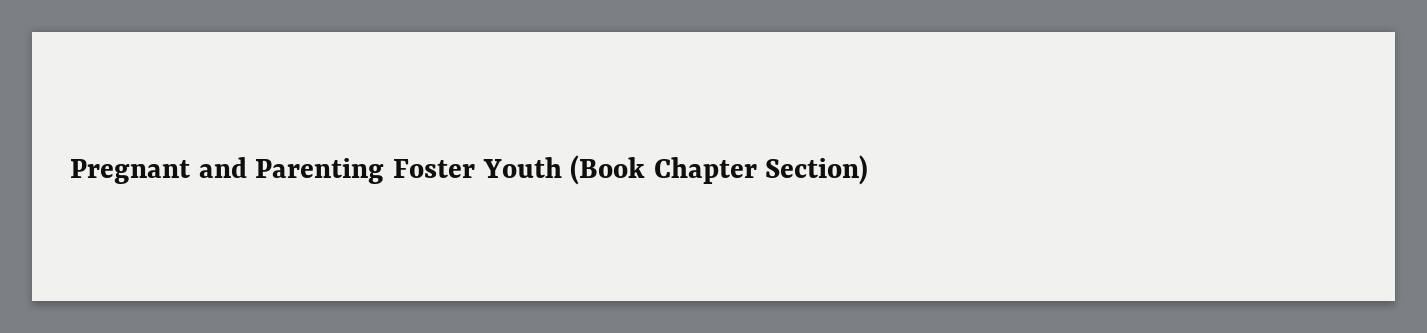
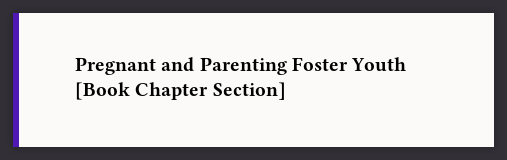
[570,155,869,185] (Book Chapter Section) -> [75,82,286,100] [Book Chapter Section]

